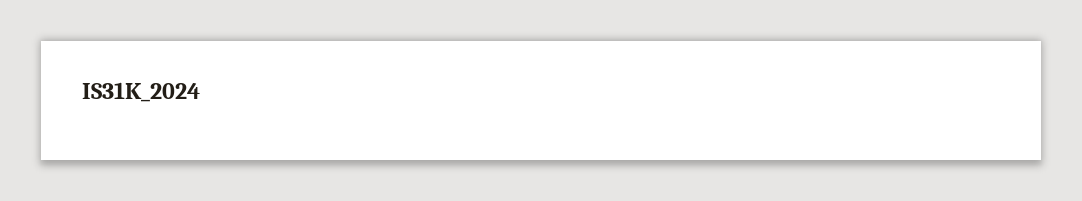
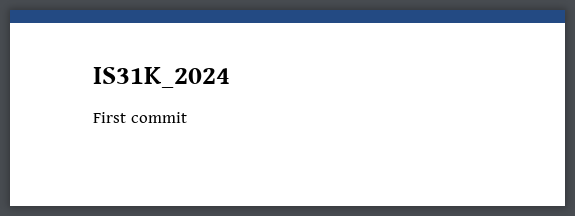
(200, 92) none -> [93,112,187,123] // First commit

